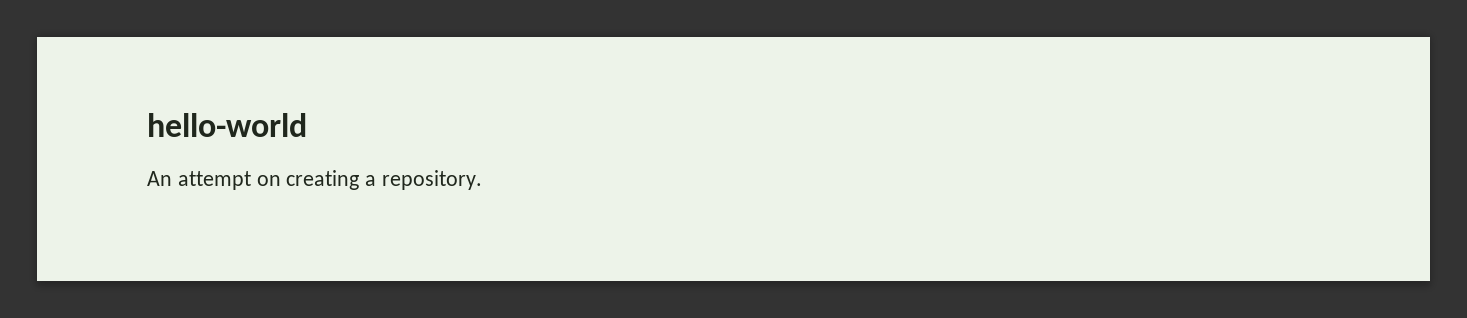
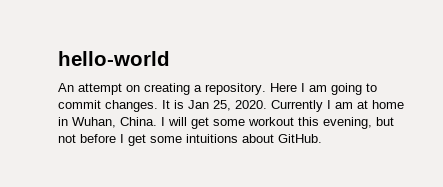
(483, 180) none -> [270,83,377,95] [58,100,404,112] [58,117,394,129] [58,134,322,146] Here I am going to commit changes. It is Jan 25, 2020. Currently I am at home in Wuhan, China. I will get some workout this evening, but not before I get some intuitions about GitHub.

